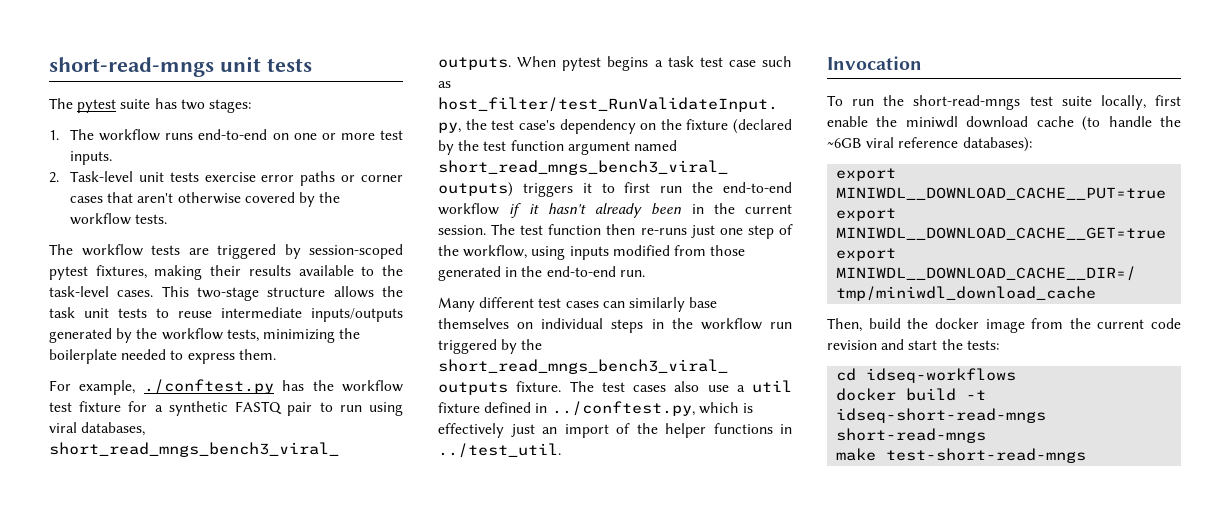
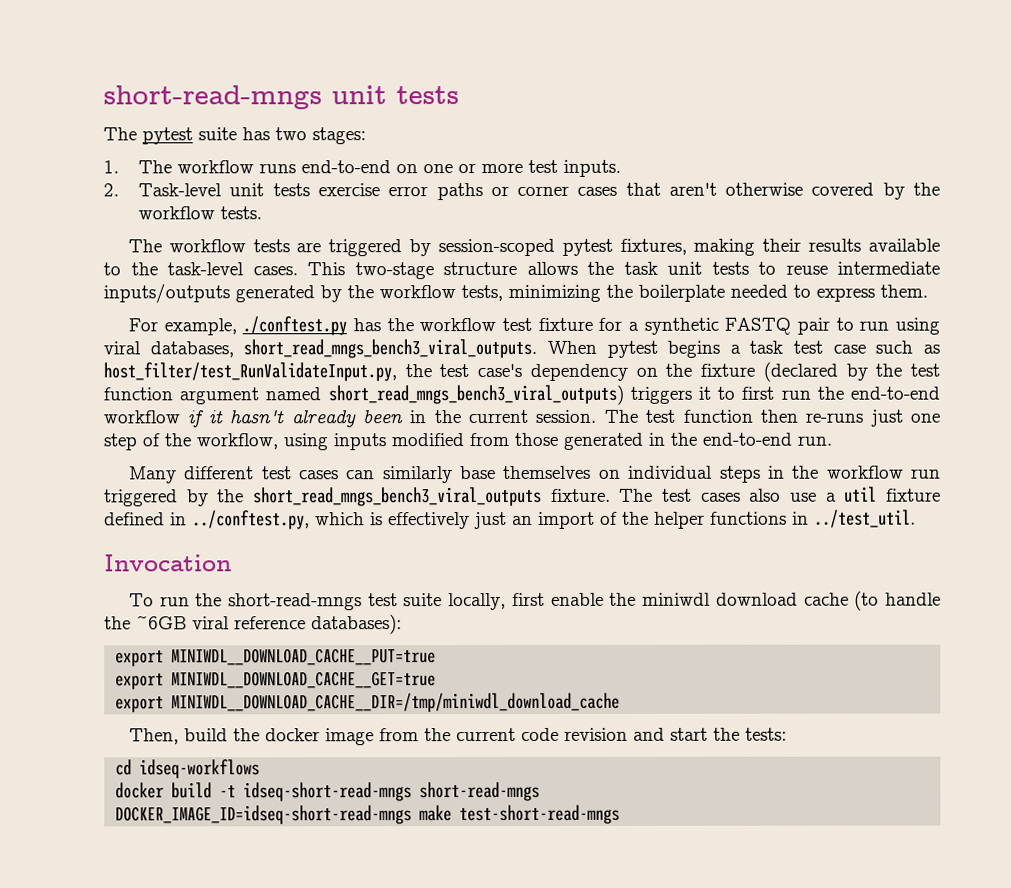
(987, 435) none -> [115,805,413,825] DOCKER_IMAGE_ID=idseq-short-read-mngs

